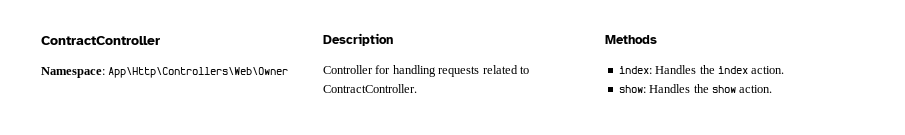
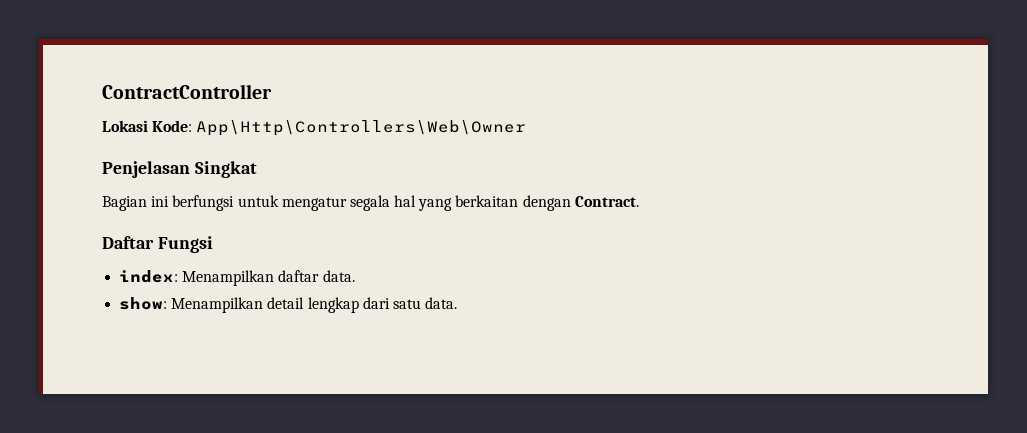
[41,67,105,78] Namespace: -> [102,120,193,132] Lokasi Kode:
[323,33,393,46] [323,65,529,77] [323,84,417,93] [605,35,657,44] [618,65,785,74] [618,84,773,93] Description // Controller for handling requests related to ContractController. // Methods // index: Handles the index action. // show: Handles the show action. -> [102,161,257,178] [102,195,639,211] [102,236,213,253] [119,270,355,286] [119,297,458,313] Penjelasan Singkat // Bagian ini berfungsi untuk mengatur segala hal yang berkaitan dengan Contract. // Daftar Fungsi // index: Menampilkan daftar data. // show: Menampilkan detail lengkap dari satu data.

